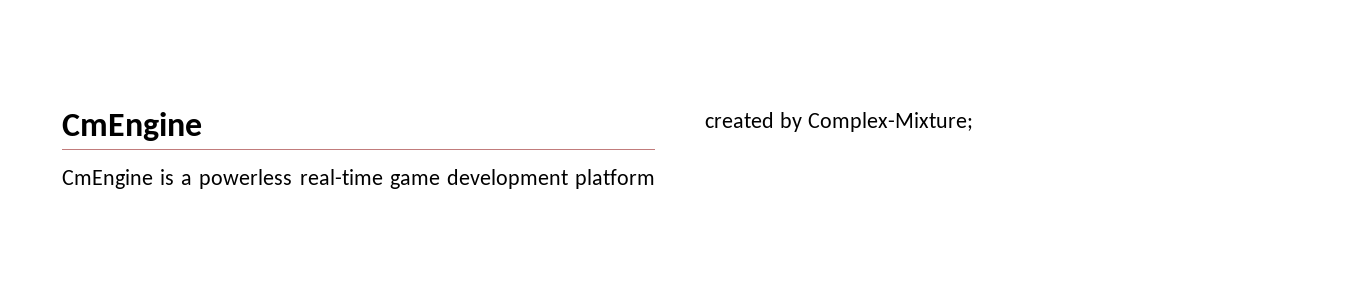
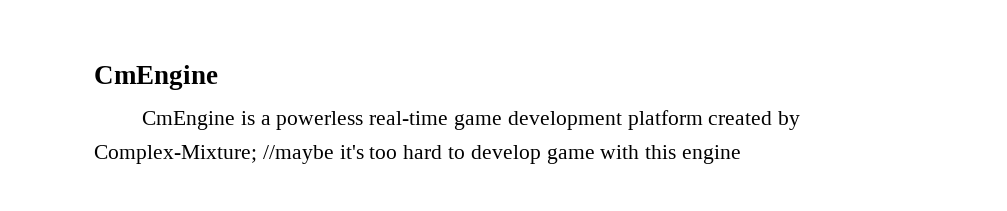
(973, 122) none -> [262,145,742,164] //maybe it's too hard to develop game with this engine

